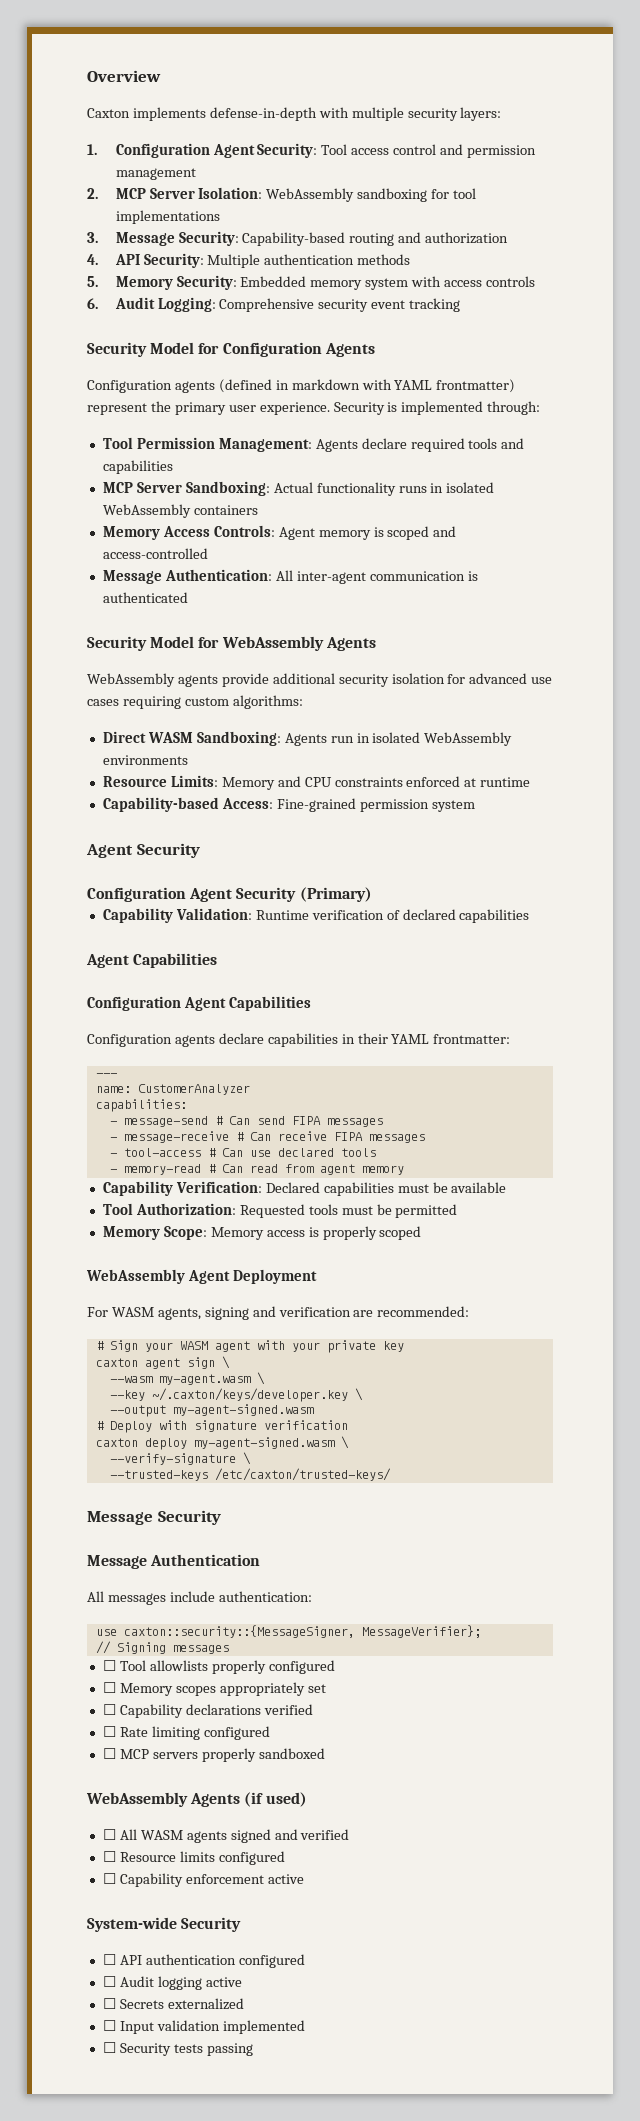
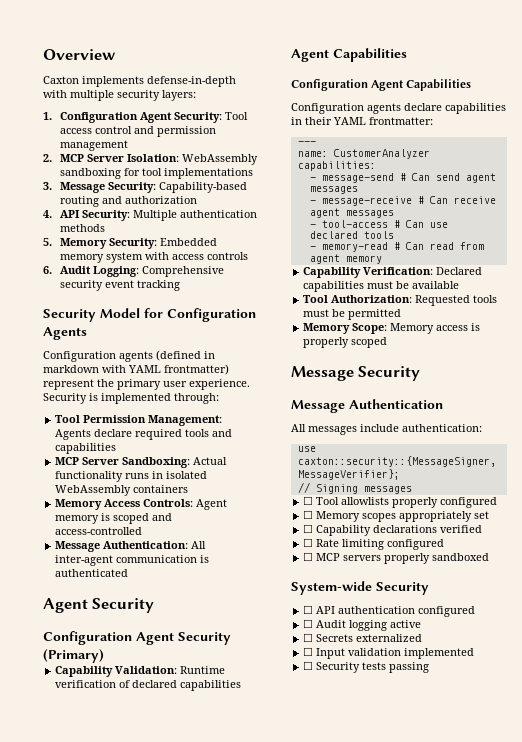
[87,636,376,651] [87,673,553,687] [87,695,303,709] [102,731,513,746] [102,755,188,765] [102,775,531,790] [102,797,475,812] // Security Model for WebAssembly Agents // WebAssembly agents provide additional security isolation for advanced use cases requiring custom algorithms: // Direct WASM Sandboxing: Agents run in isolated WebAssembly environments // Resource Limits: Memory and CPU constraints enforced at runtime // Capability-based Access: Fine-grained permission system -> (129, 573) none
[291,1116,321,1125] FIPA -> [465,173,496,183] agent
[333,1132,363,1141] FIPA -> [309,208,340,218] agent
[86,1269,317,1284] [87,1306,470,1320] [95,1340,404,1353] [95,1356,230,1369] [109,1372,265,1385] [109,1388,363,1402] [109,1404,314,1417] [95,1420,348,1433] [95,1436,349,1450] [109,1452,251,1465] [109,1468,391,1481] // WebAssembly Agent Deployment // For WASM agents, signing and verification are recommended: // # Sign your WASM agent with your private key // caxton agent sign \ // --wasm my-agent.wasm \ // --key ~/.caxton/keys/developer.key \ // --output my-agent-signed.wasm // # Deploy with signature verification // caxton deploy my-agent-signed.wasm \ // --verify-signature \ // --trusted-keys /etc/caxton/trusted-keys/ -> (388, 342) none
[86,1792,307,1807] [102,1829,350,1843] [102,1851,285,1865] [102,1873,304,1887] // WebAssembly Agents (if used) // ☐ All WASM agents signed and verified // ☐ Resource limits configured // ☐ Capability enforcement active -> (490, 557) none

